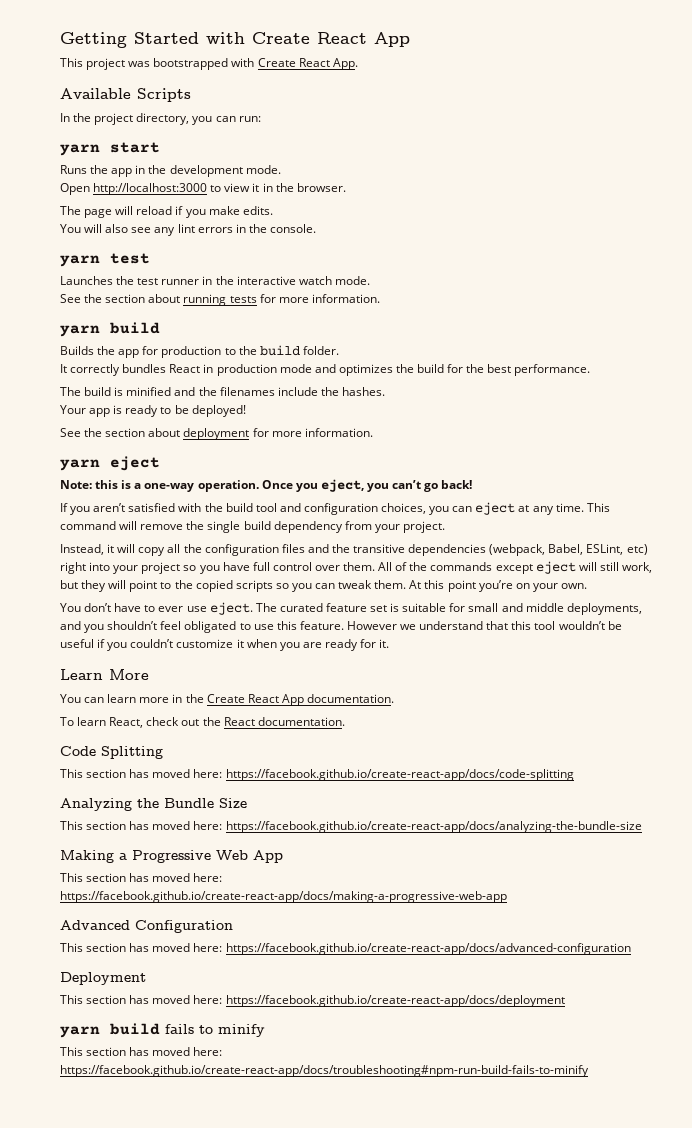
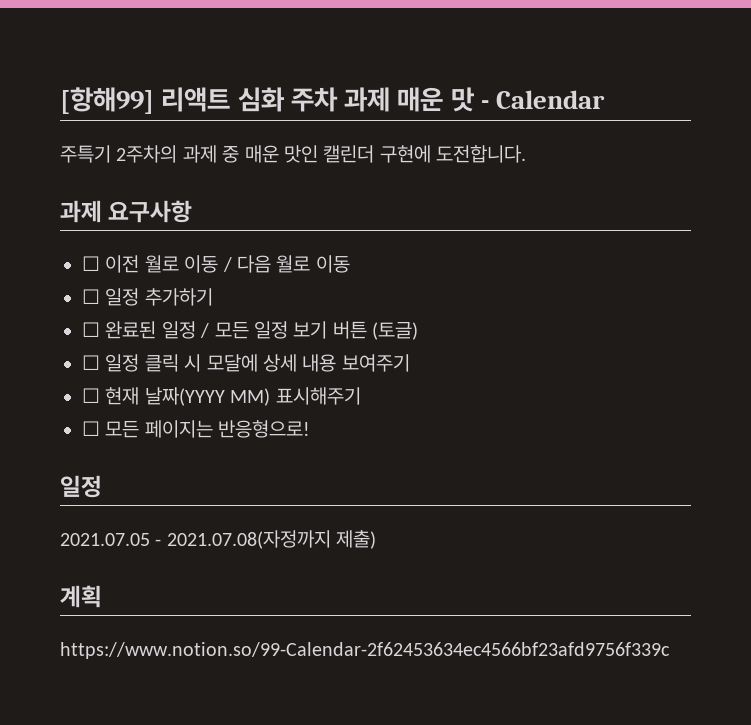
[60,32,410,48] [60,58,358,70] [60,88,191,102] [60,113,261,125] [60,142,160,156] [60,165,281,177] [60,183,346,195] [60,206,273,218] [60,224,316,236] [60,253,150,267] [60,276,370,285] [60,294,380,306] [60,322,160,337] [60,345,339,358] [60,364,591,376] [60,387,385,396] [60,405,246,417] [60,428,373,440] [60,456,160,471] [60,479,473,492] [60,502,610,515] [60,521,445,533] [60,544,648,556] [60,561,652,574] [60,580,587,592] [60,602,642,615] [60,621,622,633] [60,639,390,651] [60,669,149,680] [60,694,394,706] [60,717,345,728] [60,746,163,759] [60,769,574,781] [60,798,247,811] [60,821,642,833] [60,850,283,863] [60,873,223,882] [60,891,507,903] [60,920,233,933] [60,943,631,955] [60,972,146,985] [60,995,565,1007] [60,1023,265,1038] [60,1047,223,1056] [60,1065,589,1077] Getting Started with Create React App // This project was bootstrapped with Create React App. // Available Scripts // In the project directory, you can run: // yarn start // Runs the app in the development mode. // Open http://localhost:3000 to view it in the browser. // The page will reload if you make edits. // You will also see any lint errors in the console. // yarn test // Launches the test runner in the interactive watch mode. // See the section about running tests for more information. // yarn build // Builds the app for production to the build folder. // It correctly bundles React in production mode and optimizes the build for the best performance. // The build is minified and the filenames include the hashes. // Your app is ready to be deployed! // See the section about deployment for more information. // yarn eject // Note: this is a one-way operation. Once you eject, you can’t go back! // If you aren’t satisfied with the build tool and configuration choices, you can eject at any time. This command will remove the single build dependency from your project. // Instead, it will copy all the configuration files and the transitive dependencies (webpack, Babel, ESLint, etc) right into your project so you have full control over them. All of the commands except eject will still work, but they will point to the copied scripts so you can tweak them. At this point you’re on your own. // You don’t have to ever use eject. The curated feature set is suitable for small and middle deployments, and you shouldn’t feel obligated to use this feature. However we understand that this tool wouldn’t be useful if you couldn’t customize it when you are ready for it. // Learn More // You can learn more in the Create React App documentation. // To learn React, check out the React documentation. // Code Splitting // This section has moved here: https://facebook.github.io/create-react-app/docs/code-splitting // Analyzing the Bundle Size // This section has moved here: https://facebook.github.io/create-react-app/docs/analyzing-the-bundle-size // Making a Progressive Web App // This section has moved here: https://facebook.github.io/create-react-app/docs/making-a-progressive-web-app // Advanced Configuration // This section has moved here: https://facebook.github.io/create-react-app/docs/advanced-configuration // Deployment // This section has moved here: https://facebook.github.io/create-react-app/docs/deployment // yarn build fails to minify // This section has moved here: https://facebook.github.io/create-react-app/docs/troubleshooting#npm-run-build-fails-to-minify -> [60,87,606,114] [60,145,527,163] [60,200,193,223] [82,255,350,273] [82,288,213,306] [82,321,419,340] [82,354,410,372] [82,387,361,406] [82,420,311,438] [60,475,102,498] [60,530,377,549] [60,585,102,608] [60,642,670,659] [항해99] 리액트 심화 주차 과제 매운 맛 - Calendar // 주특기 2주차의 과제 중 매운 맛인 캘린더 구현에 도전합니다. // 과제 요구사항 // ☐ 이전 월로 이동 / 다음 월로 이동 // ☐ 일정 추가하기 // ☐ 완료된 일정 / 모든 일정 보기 버튼 (토글) // ☐ 일정 클릭 시 모달에 상세 내용 보여주기 // ☐ 현재 날짜(YYYY MM) 표시해주기 // ☐ 모든 페이지는 반응형으로! // 일정 // 2021.07.05 - 2021.07.08(자정까지 제출) // 계획 // https://www.notion.so/99-Calendar-2f62453634ec4566bf23afd9756f339c

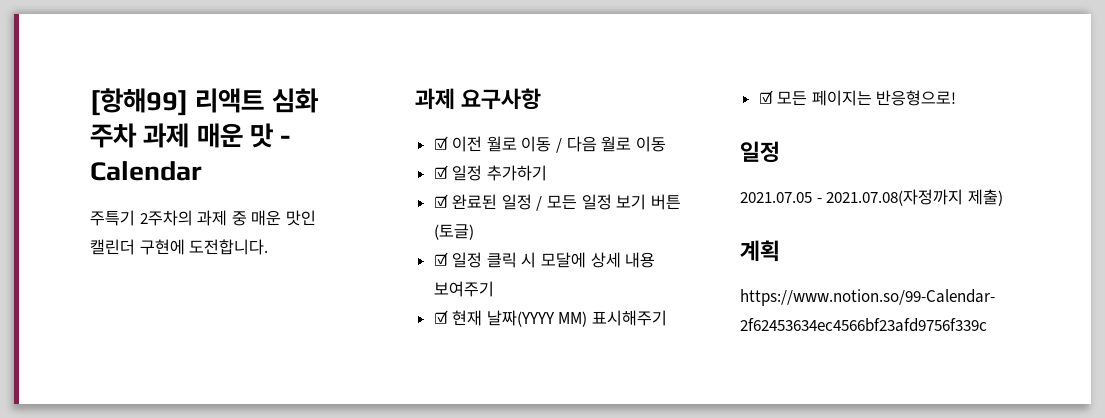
[82,256,100,271] ☐ -> [433,136,448,150] ☑
[82,289,100,304] ☐ -> [433,165,448,179] ☑
[82,322,100,337] ☐ -> [433,194,448,208] ☑
[82,355,100,370] ☐ -> [433,252,448,266] ☑
[82,388,100,403] ☐ -> [433,310,448,324] ☑
[82,421,100,436] ☐ -> [758,90,773,104] ☑

